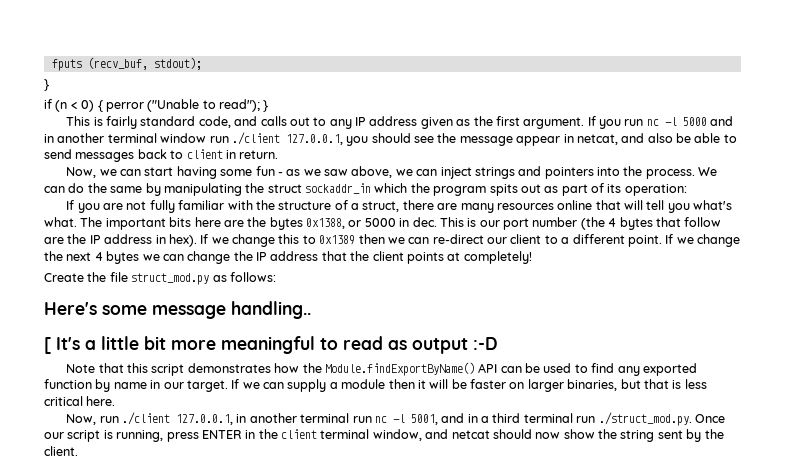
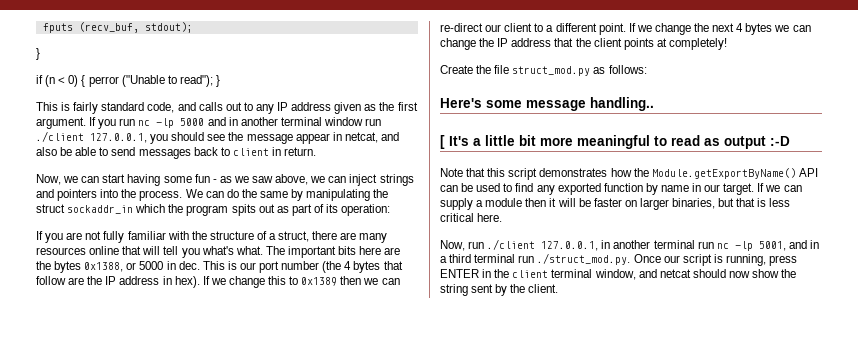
[664,117,677,126] -l -> [156,118,175,128] -lp
[324,362,475,376] Module.findExportByName() -> [651,168,796,179] Module.getExportByName()
[392,414,405,423] -l -> [734,241,753,251] -lp

